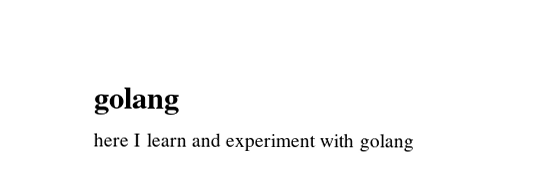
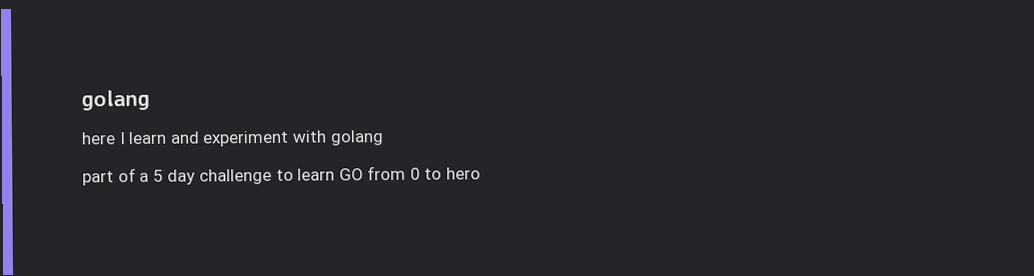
(414, 143) none -> [82,165,482,186] // part of a 5 day challenge to learn GO from 0 to hero

